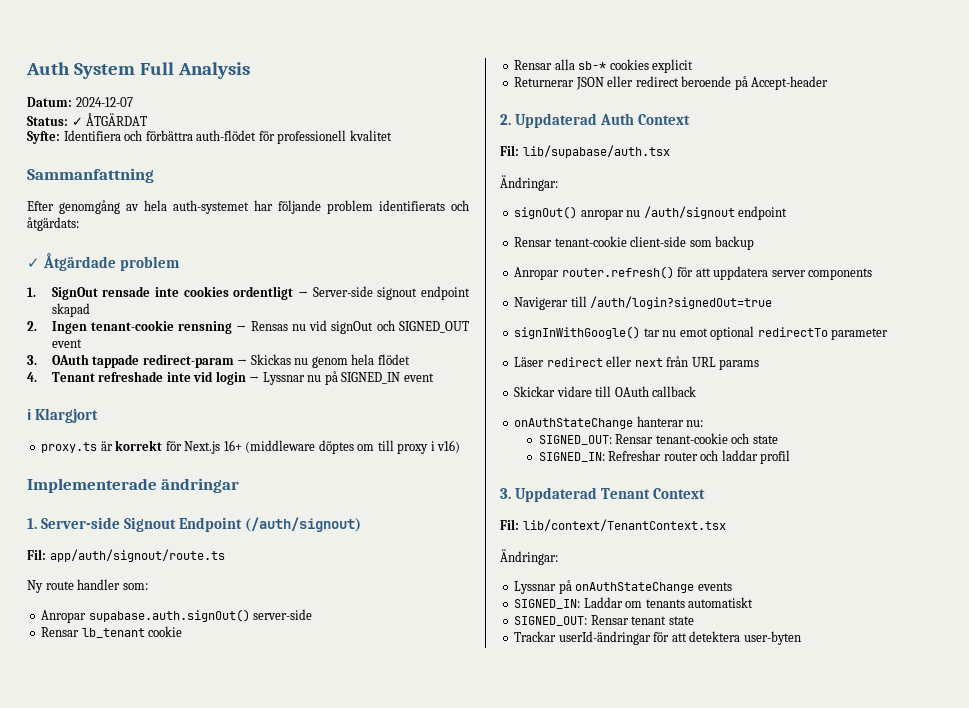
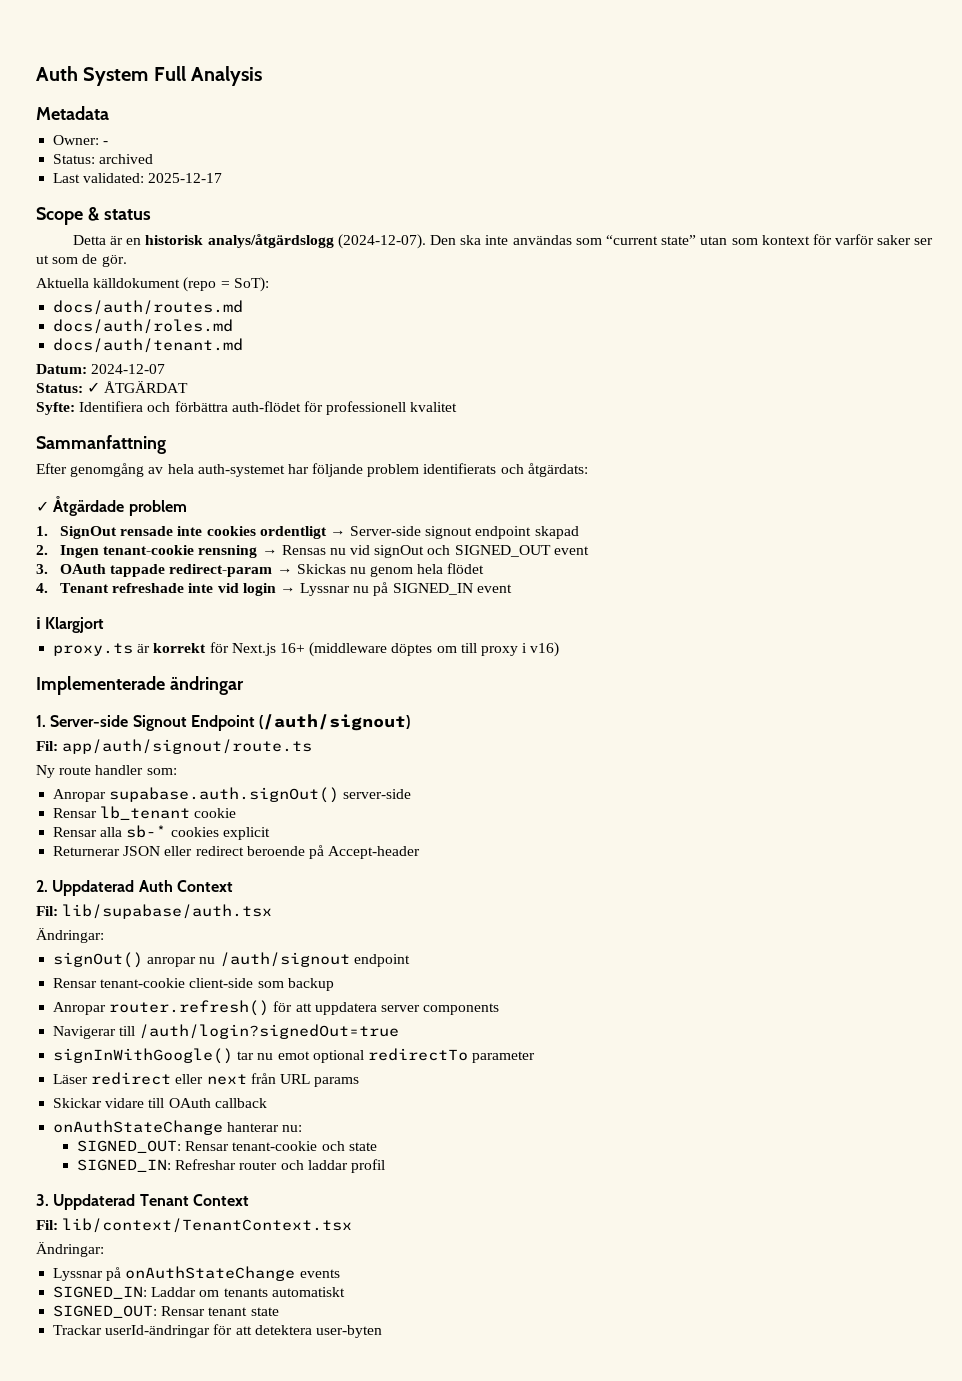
(250, 70) none -> [36,106,109,120] [53,135,109,145] [53,154,154,164] [53,173,223,183] [36,207,151,225] [72,234,934,249] [36,254,127,267] [36,277,269,292] [53,300,244,315] [53,319,234,334] [53,338,244,353] // Metadata // Owner: - // Status: archived // Last validated: 2025-12-17 // Scope & status // Detta är en historisk analys/åtgärdslogg (2024-12-07). Den ska inte användas som “current state” utan som kontext för varför saker ser ut som de gör. // Aktuella källdokument (repo = SoT): // docs/auth/routes.md // docs/auth/roles.md // docs/auth/tenant.md

